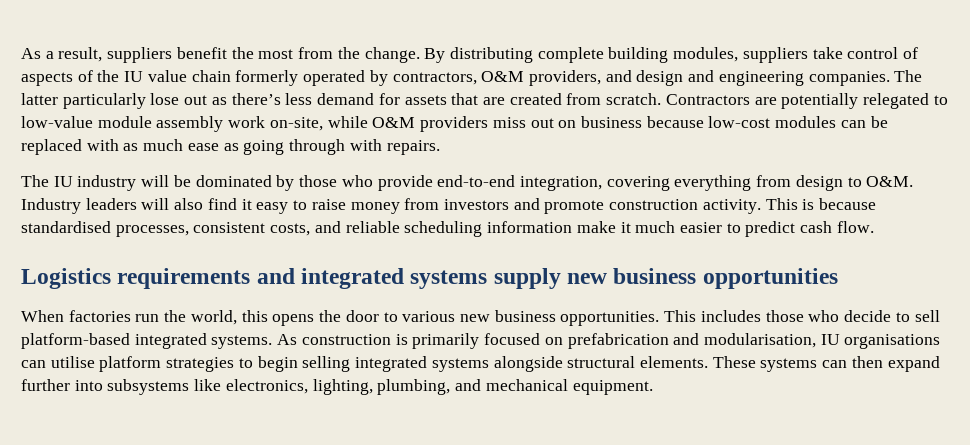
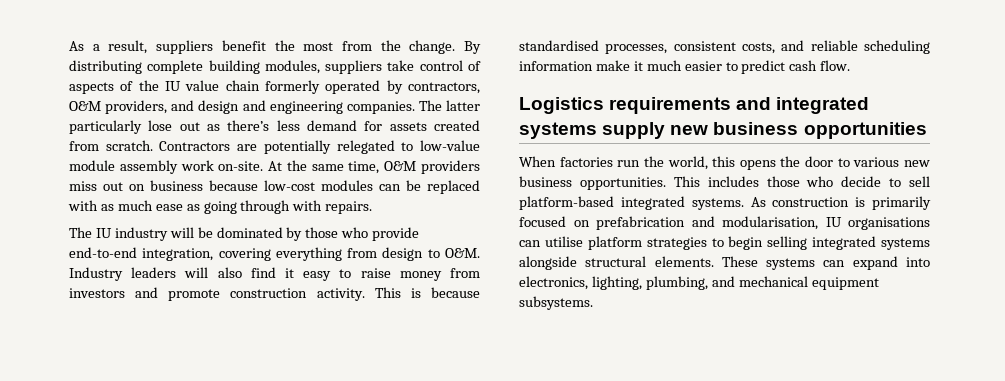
[451,93,505,105] that are -> (427, 126) none
[269,116,368,131] on-site, while -> [218,160,380,174] on-site. At the same time,
[851,356,940,372] [21,379,222,395] then expand further into subsystems like -> [852,256,930,270] expand into
[572,380,653,395] equipment. -> [811,277,879,290] [519,296,593,310] equipment subsystems.

